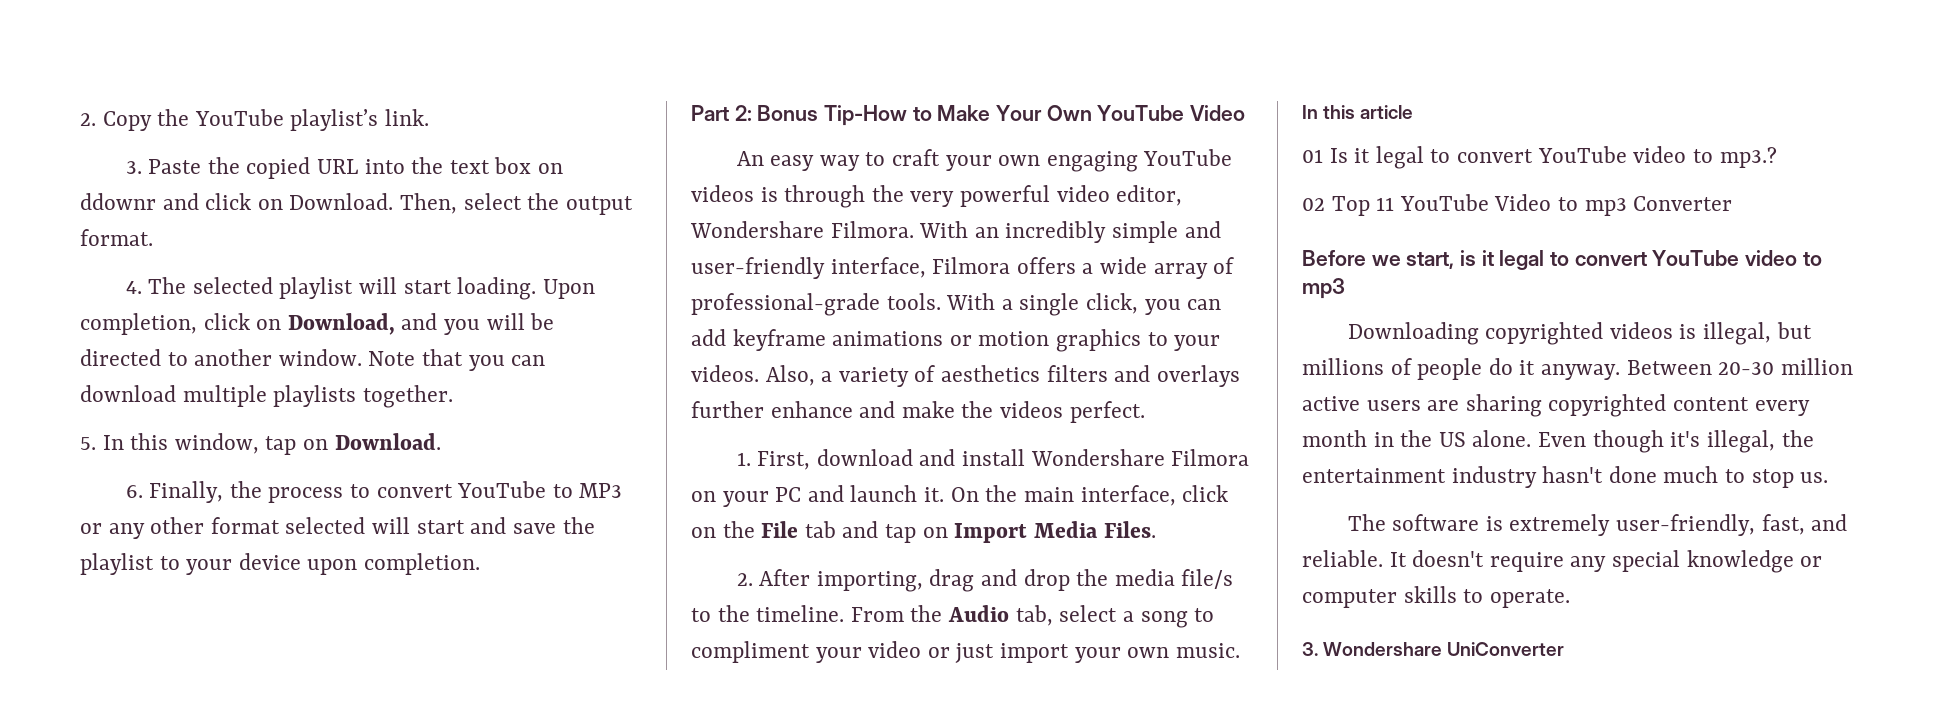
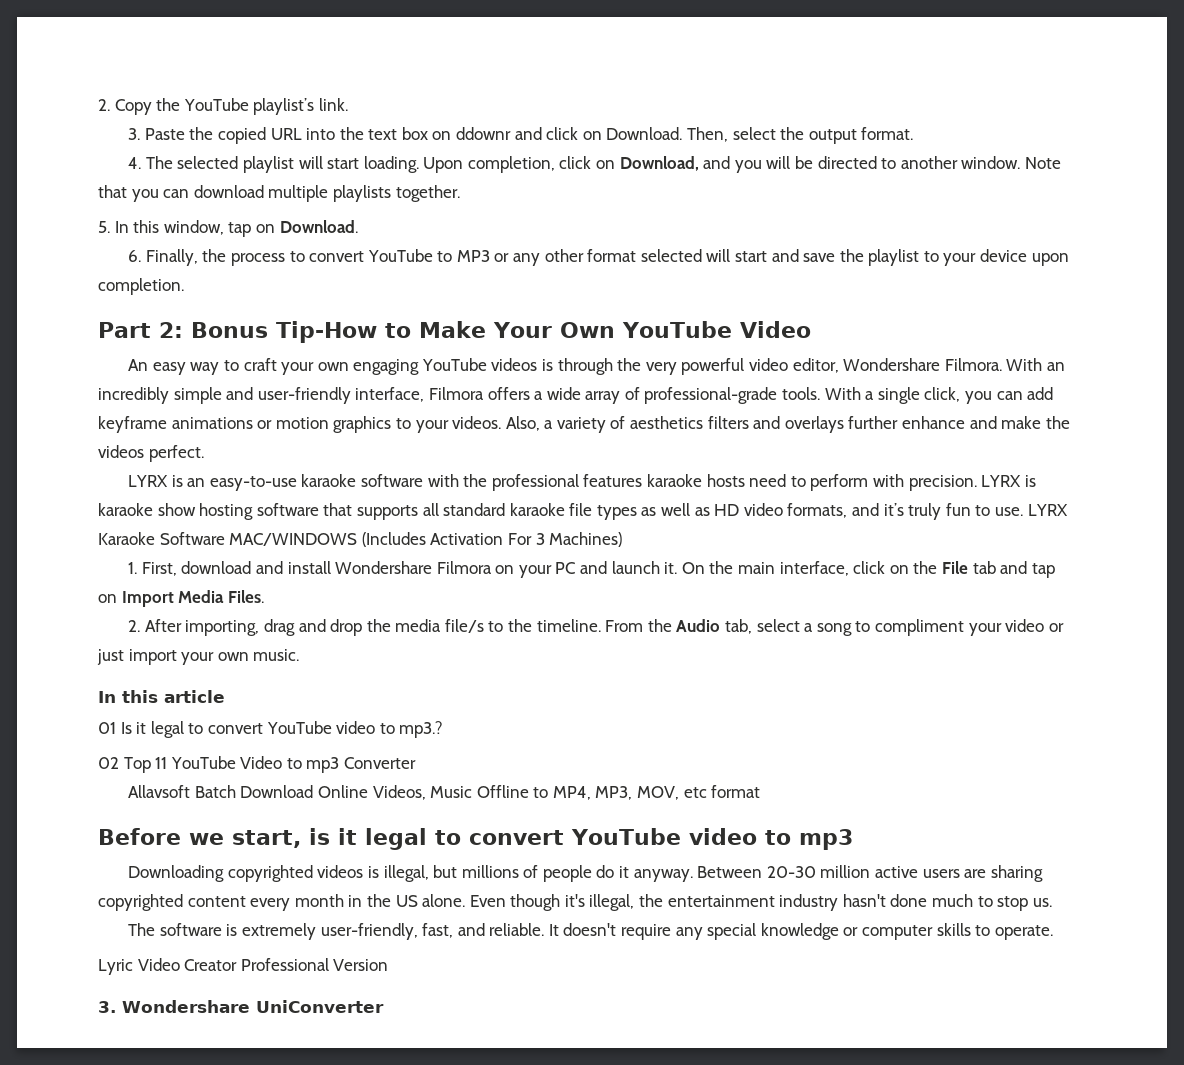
(1145, 412) none -> [128,474,1036,491] [98,503,1068,520] [98,532,623,547] // LYRX is an easy-to-use karaoke software with the professional features karaoke hosts need to perform with precision. LYRX is karaoke show hosting software that supports all standard karaoke file types as well as HD video formats, and it’s truly fun to use. LYRX Karaoke Software MAC/WINDOWS (Includes Activation For 3 Machines)
(1733, 203) none -> [128,785,761,800] // Allavsoft Batch Download Online Videos, Music Offline to MP4, MP3, MOV, etc format
(1570, 598) none -> [98,958,389,975] // Lyric Video Creator Professional Version

